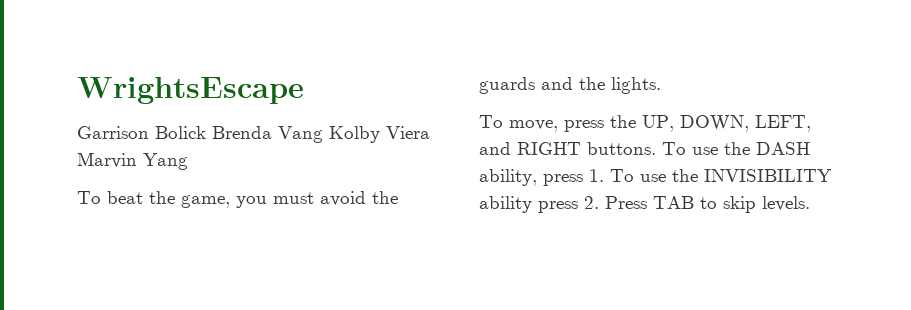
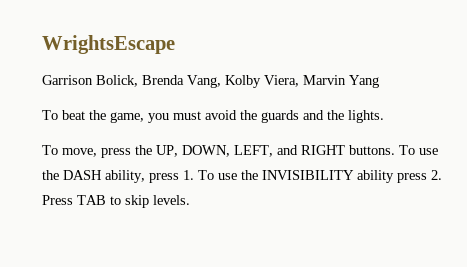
[155,126,430,143] Bolick Brenda Vang Kolby Viera -> [96,75,299,88] Bolick, Brenda Vang, Kolby Viera,

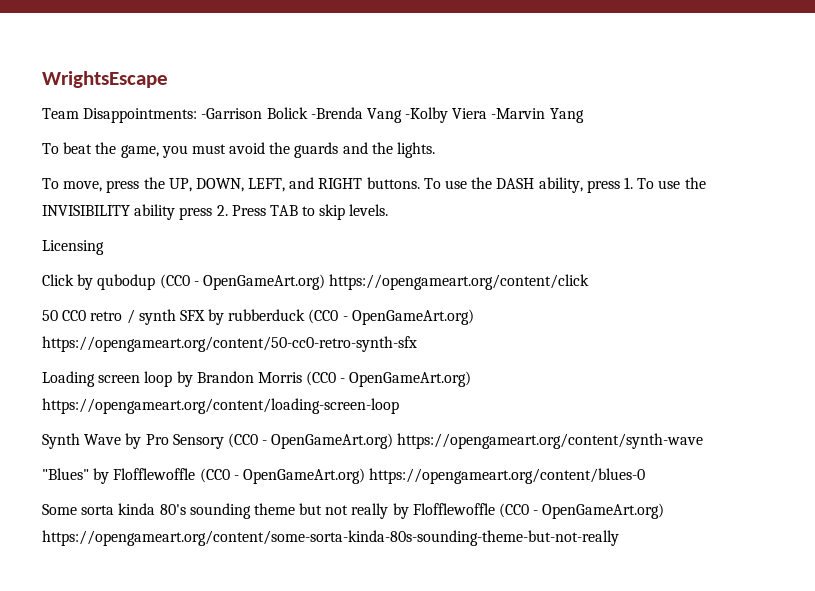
[42,75,346,88] Garrison Bolick, Brenda Vang, Kolby Viera, Marvin -> [42,107,546,123] Team Disappointments: -Garrison Bolick -Brenda Vang -Kolby Viera -Marvin
(190, 200) none -> [42,240,104,255] [42,274,590,290] [42,309,474,325] [42,336,417,352] [42,371,472,387] [42,398,399,414] [42,433,704,449] [42,468,646,484] [42,503,665,519] [42,530,619,546] // Licensing // Click by qubodup (CC0 - OpenGameArt.org) https://opengameart.org/content/click // 50 CC0 retro / synth SFX by rubberduck (CC0 - OpenGameArt.org) https://opengameart.org/content/50-cc0-retro-synth-sfx // Loading screen loop by Brandon Morris (CC0 - OpenGameArt.org) https://opengameart.org/content/loading-screen-loop // Synth Wave by Pro Sensory (CC0 - OpenGameArt.org) https://opengameart.org/content/synth-wave // "Blues" by Flofflewoffle (CC0 - OpenGameArt.org) https://opengameart.org/content/blues-0 // Some sorta kinda 80's sounding theme but not really by Flofflewoffle (CC0 - OpenGameArt.org) https://opengameart.org/content/some-sorta-kinda-80s-sounding-theme-but-not-really

